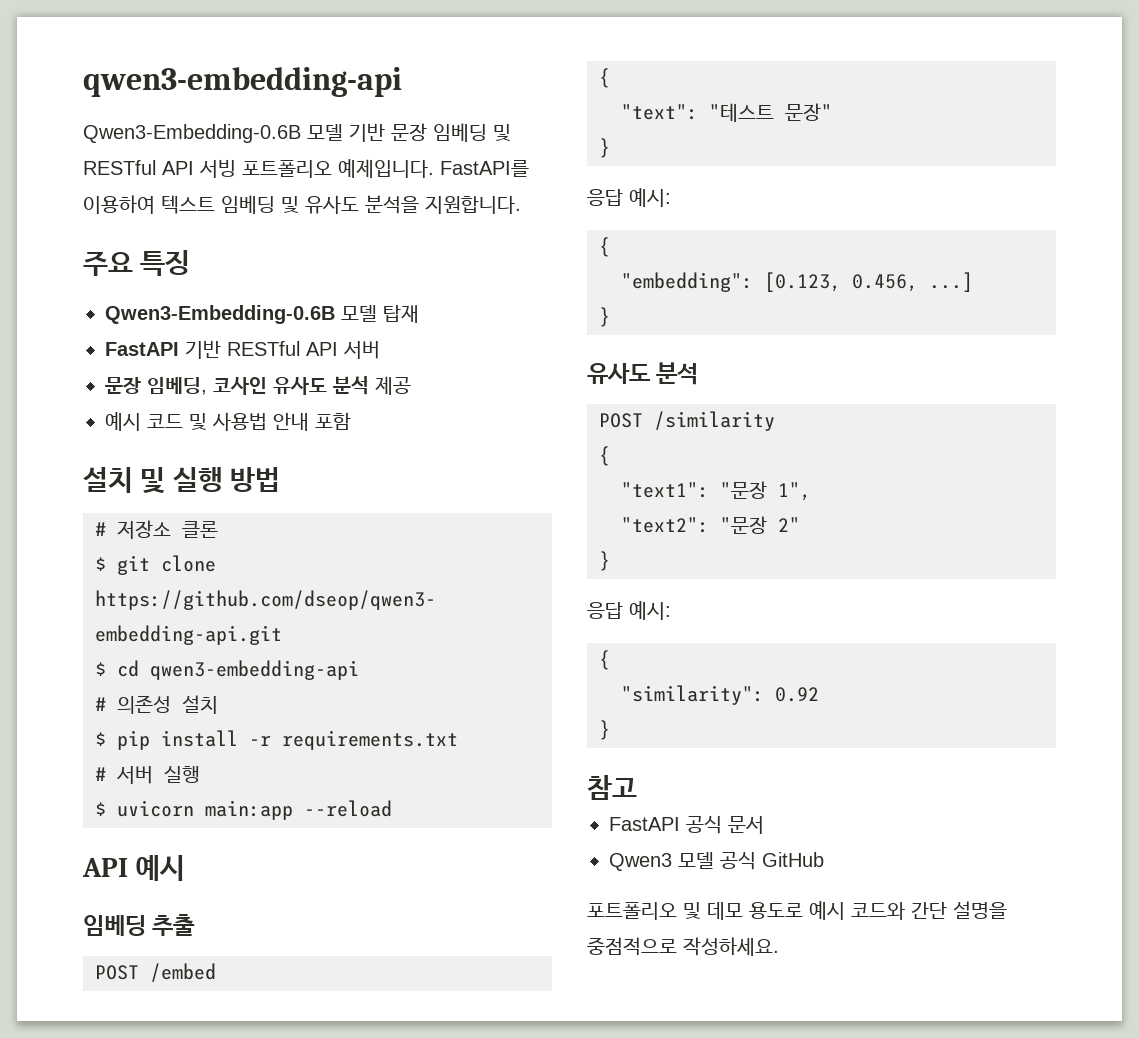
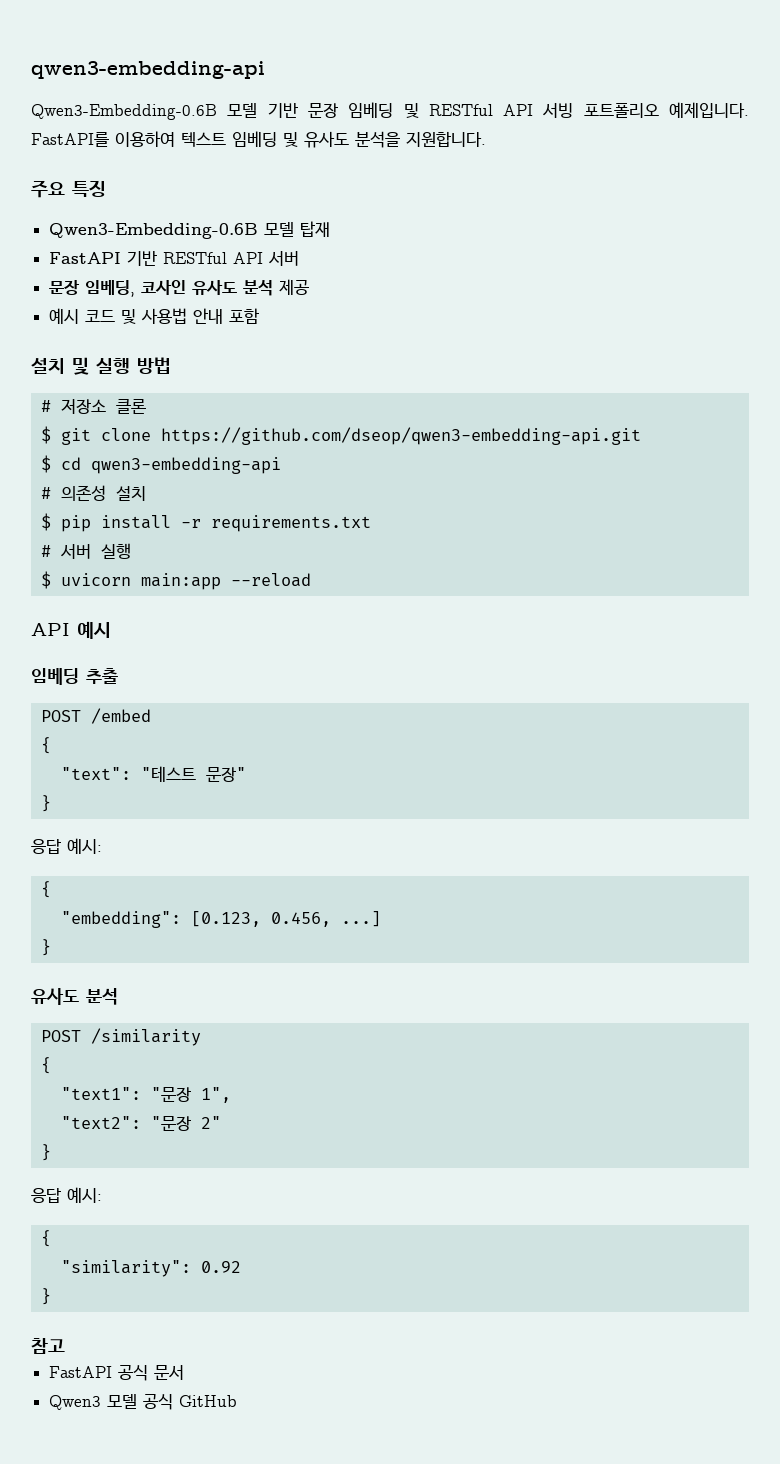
[587,901,1007,920] [587,937,779,956] // 포트폴리오 및 데모 용도로 예시 코드와 간단 설명을 중점적으로 작성하세요. -> (238, 1401) none

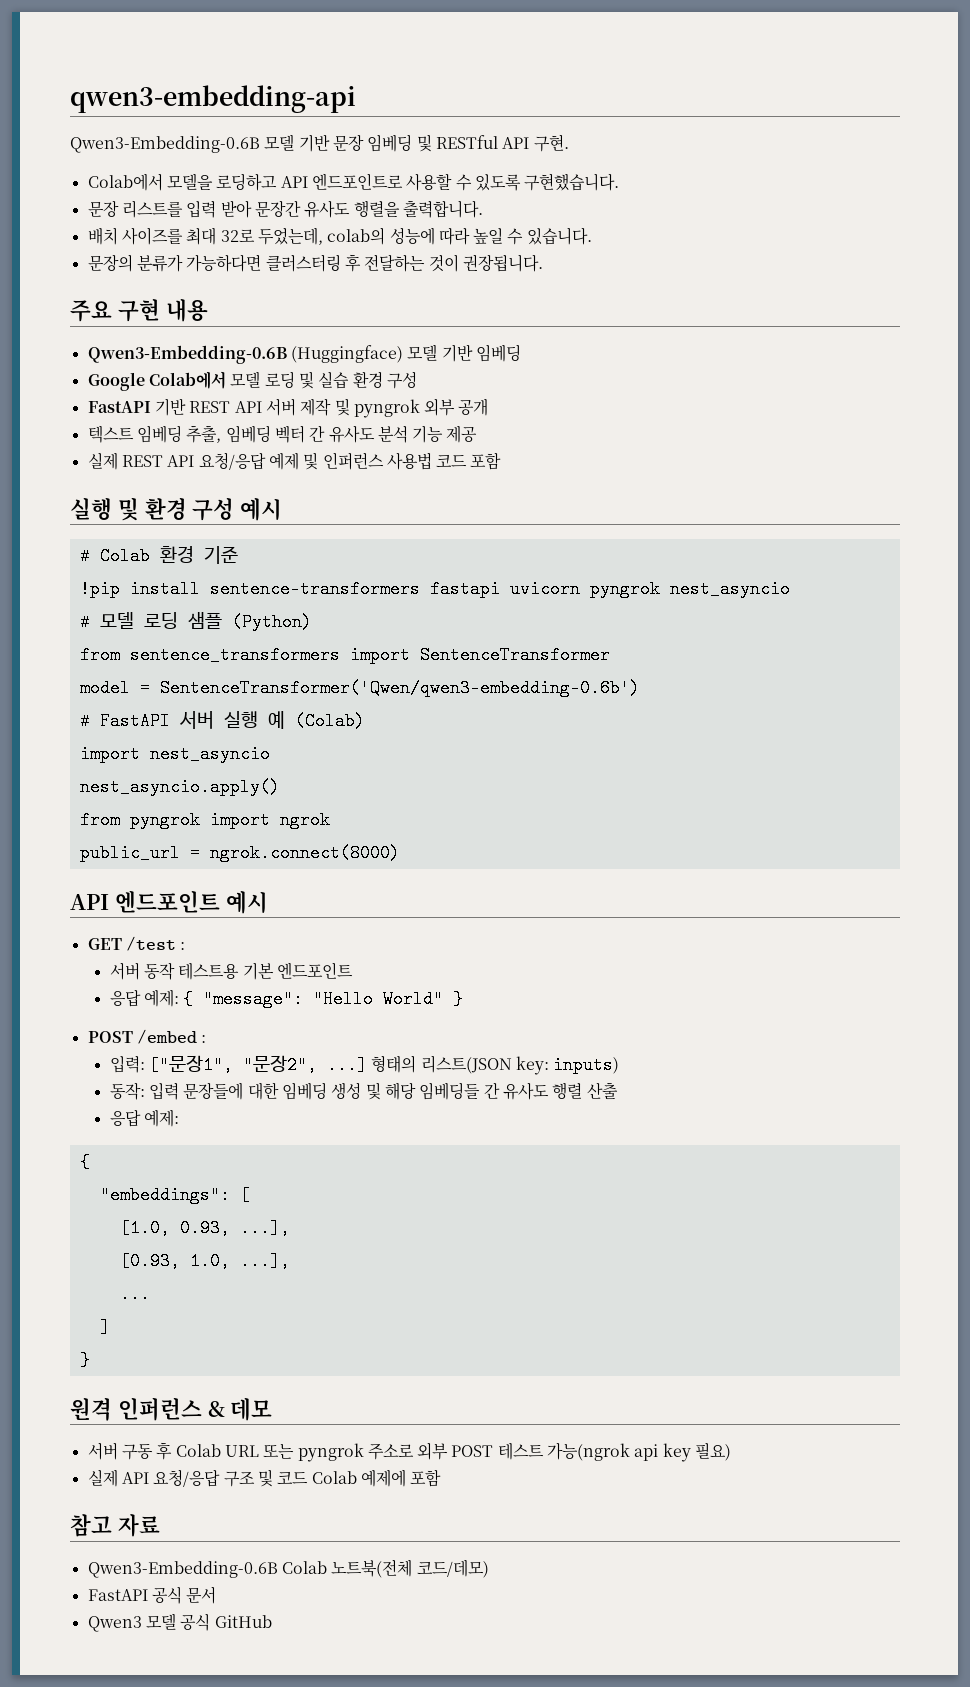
[542,102,749,118] [31,131,486,148] 서빙 포트폴리오 예제입니다. FastAPI를 이용하여 텍스트 임베딩 및 유사도 분석을 지원합니다. -> [533,134,569,152] [87,173,620,191] [87,200,483,218] [87,227,592,245] [87,254,543,272] 구현. // Colab에서 모델을 로딩하고 API 엔드포인트로 사용할 수 있도록 구현했습니다. // 문장 리스트를 입력 받아 문장간 유사도 행렬을 출력합니다. // 배치 사이즈를 최대 32로 두었는데, colab의 성능에 따라 높일 수 있습니다. // 문장의 분류가 가능하다면 클러스터링 후 전달하는 것이 권장됩니다.
[72,180,106,197] [49,221,331,239] 특징 // Qwen3-Embedding-0.6B 모델 탑재 -> [117,299,208,322] [87,344,521,364] [87,371,417,391] 구현 내용 // Qwen3-Embedding-0.6B (Huggingface) 모델 기반 임베딩 // Google Colab에서 모델 로딩 및 실습 환경 구성
[163,252,228,264] RESTful -> [189,401,231,413] REST
[49,280,274,297] // 문장 임베딩, 코사인 유사도 분석 -> [300,398,489,418] [87,425,444,443] 제작 및 pyngrok 외부 공개 // 텍스트 임베딩 추출, 임베딩 벡터 간 유사도 분석 기능
[49,308,260,324] [31,357,171,375] [40,399,146,414] [40,426,641,445] [40,455,281,474] [40,485,146,501] [40,513,371,532] [40,545,51,557] 예시 코드 및 사용법 안내 포함 // 설치 및 실행 방법 // # 저장소 클론 // $ git clone https://github.com/dseop/qwen3-embedding-api.git // $ cd qwen3-embedding-api // # 의존성 설치 // $ pip install -r requirements.txt // # -> [87,452,502,470] [70,497,283,521] [79,546,238,565] [79,580,790,598] [79,612,312,631] [79,646,610,664] [79,679,640,697] [79,712,170,730] 실제 REST API 요청/응답 예제 및 인퍼런스 사용법 코드 포함 // 실행 및 환경 구성 예시 // # Colab 환경 기준 // !pip install sentence-transformers fastapi uvicorn pyngrok nest_asyncio // # 모델 로딩 샘플 (Python) // from sentence_transformers import SentenceTransformer // model = SentenceTransformer('Qwen/qwen3-embedding-0.6b') // # FastAPI
[40,571,311,590] [31,621,111,639] [31,668,118,685] [40,708,151,724] [40,737,51,754] [60,766,246,782] [40,795,51,812] [31,838,102,854] [40,881,51,898] [60,911,381,928] [40,939,51,956] [31,988,118,1005] [40,1028,201,1046] [40,1057,51,1074] [60,1087,231,1103] [60,1116,221,1131] [40,1144,51,1161] [31,1187,102,1203] [40,1230,51,1247] [60,1260,241,1277] [40,1288,51,1305] [31,1338,65,1354] // $ uvicorn main:app --reload // API 예시 // 임베딩 추출 // POST /embed // { // "text": "테스트 문장" // } // 응답 예시: // { // "embedding": [0.123, 0.456, ...] // } // 유사도 분석 // POST /similarity // { // "text1": "문장 1", // "text2": "문장 2" // } // 응답 예시: // { // "similarity": 0.92 // } // 참고 -> [267,711,365,730] [79,745,270,763] [79,778,280,796] [79,811,330,829] [79,844,400,862] [70,890,268,914] [87,936,186,951] [109,962,353,980] [109,989,464,1008] [87,1029,207,1044] [109,1055,620,1075] [109,1082,618,1100] [109,1109,179,1127] [79,1153,90,1171] [99,1186,250,1204] [119,1219,290,1237] [119,1252,290,1270] [119,1285,150,1303] [99,1318,110,1336] [79,1351,90,1369] [70,1397,273,1421] [87,1442,732,1462] [87,1469,442,1487] [70,1514,160,1537] [87,1559,489,1578] 예 (Colab) // import nest_asyncio // nest_asyncio.apply() // from pyngrok import ngrok // public_url = ngrok.connect(8000) // API 엔드포인트 예시 // GET /test : // 서버 동작 테스트용 기본 엔드포인트 // 응답 예제: { "message": "Hello World" } // POST /embed : // 입력: ["문장1", "문장2", ...] 형태의 리스트(JSON key: inputs) // 동작: 입력 문장들에 대한 임베딩 생성 및 해당 임베딩들 간 유사도 행렬 산출 // 응답 예제: // { // "embeddings": [ // [1.0, 0.93, ...], // [0.93, 1.0, ...], // ... // ] // } // 원격 인퍼런스 & 데모 // 서버 구동 후 Colab URL 또는 pyngrok 주소로 외부 POST 테스트 가능(ngrok api key 필요) // 실제 API 요청/응답 구조 및 코드 Colab 예제에 포함 // 참고 자료 // Qwen3-Embedding-0.6B Colab 노트북(전체 코드/데모)

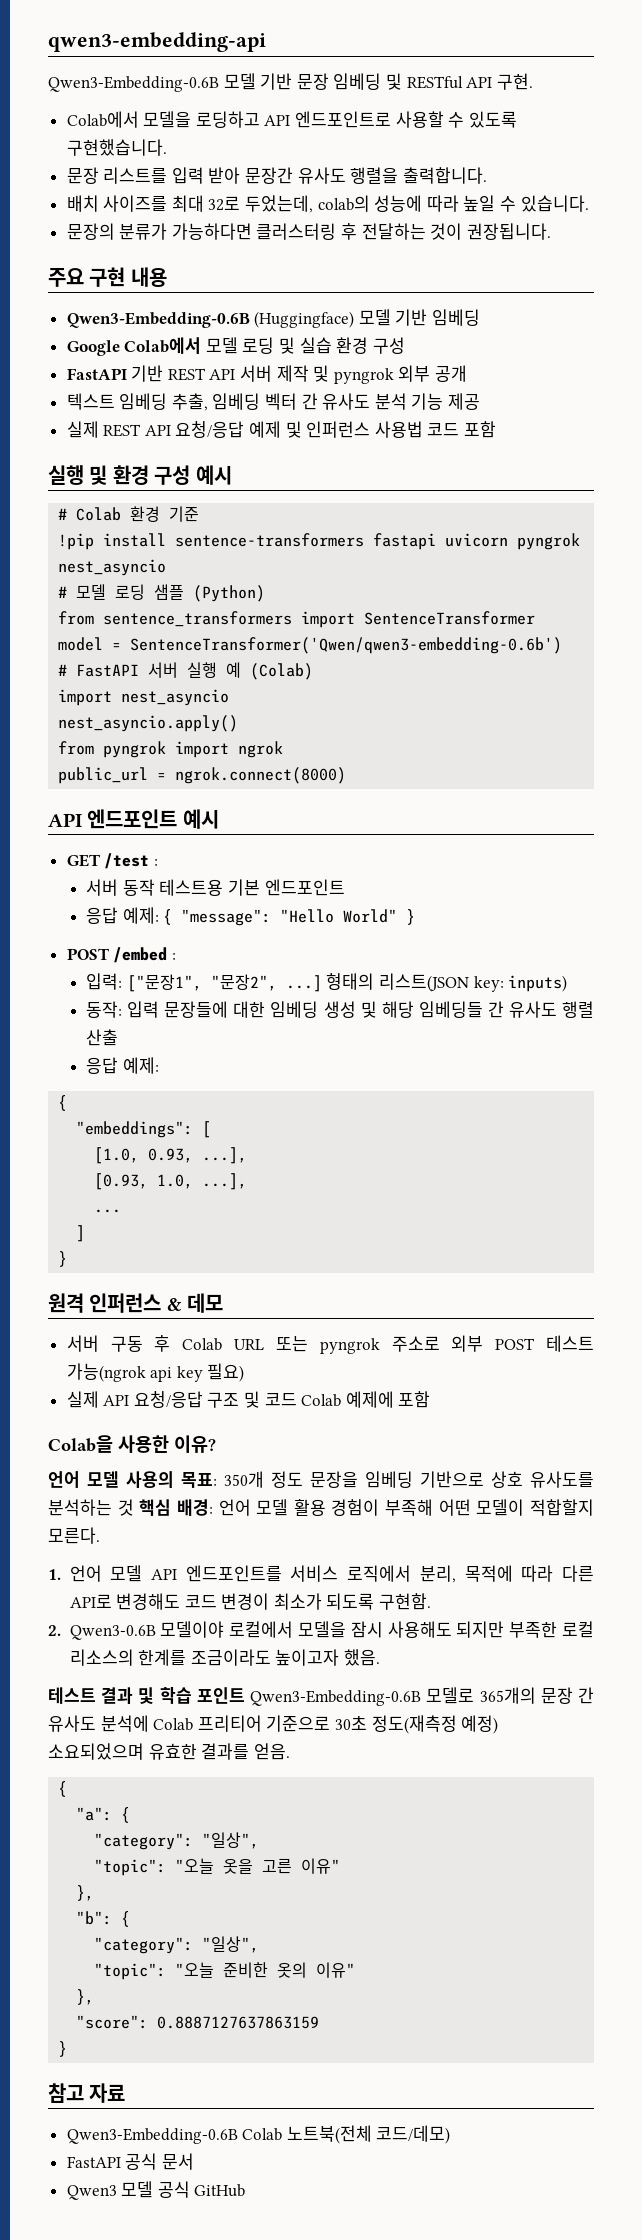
(442, 1478) none -> [48,1435,216,1453] [48,1471,594,1488] [48,1499,594,1516] [48,1527,100,1544] [48,1565,594,1583] [69,1593,432,1610] [48,1621,594,1640] [69,1649,380,1666] [48,1687,594,1706] [48,1715,499,1734] [48,1743,290,1760] [58,1781,68,1797] [76,1807,131,1823] [94,1832,260,1850] [94,1858,341,1876] [76,1885,95,1901] [76,1911,131,1927] [94,1936,260,1954] [94,1962,356,1980] [76,1989,95,2005] [76,2015,320,2029] [58,2041,68,2057] // Colab을 사용한 이유? // 언어 모델 사용의 목표: 350개 정도 문장을 임베딩 기반으로 상호 유사도를 분석하는 것 핵심 배경: 언어 모델 활용 경험이 부족해 어떤 모델이 적합할지 모른다. // 1. 언어 모델 API 엔드포인트를 서비스 로직에서 분리, 목적에 따라 다른 API로 변경해도 코드 변경이 최소가 되도록 구현함. // 2. Qwen3-0.6B 모델이야 로컬에서 모델을 잠시 사용해도 되지만 부족한 로컬 리소스의 한계를 조금이라도 높이고자 했음. // 테스트 결과 및 학습 포인트 Qwen3-Embedding-0.6B 모델로 365개의 문장 간 유사도 분석에 Colab 프리티어 기준으로 30초 정도(재측정 예정) 소요되었으며 유효한 결과를 얻음. // { // "a": { // "category": "일상", // "topic": "오늘 옷을 고른 이유" // }, // "b": { // "category": "일상", // "topic": "오늘 준비한 옷의 이유" // }, // "score": 0.8887127637863159 // }

